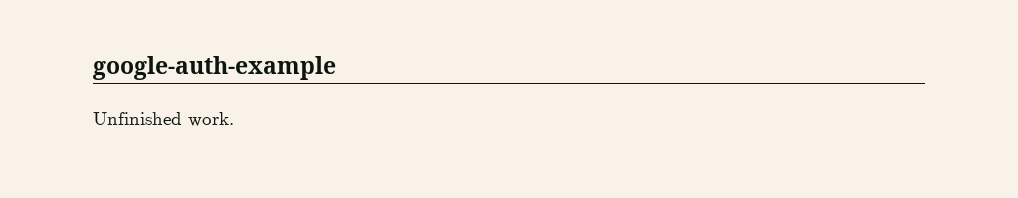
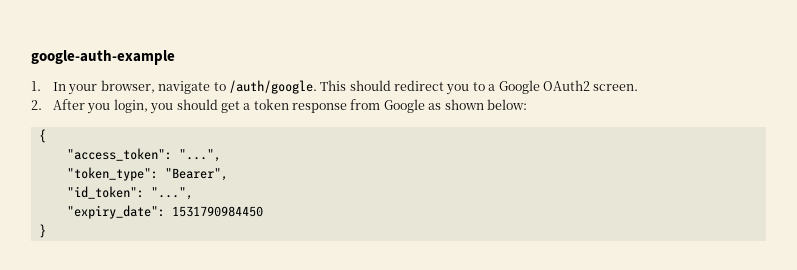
[93,112,234,127] Unfinished work. -> [31,80,639,95] [31,99,527,114] [38,129,46,143] [66,148,221,162] [66,167,228,181] [66,186,193,200] [66,205,263,219] [38,224,46,238] 1. In your browser, navigate to /auth/google. This should redirect you to a Google OAuth2 screen. // 2. After you login, you should get a token response from Google as shown below: // { // "access_token": "...", // "token_type": "Bearer", // "id_token": "...", // "expiry_date": 1531790984450 // }

